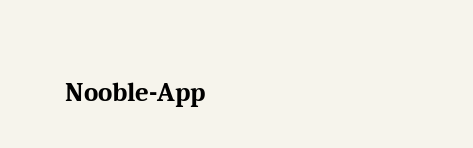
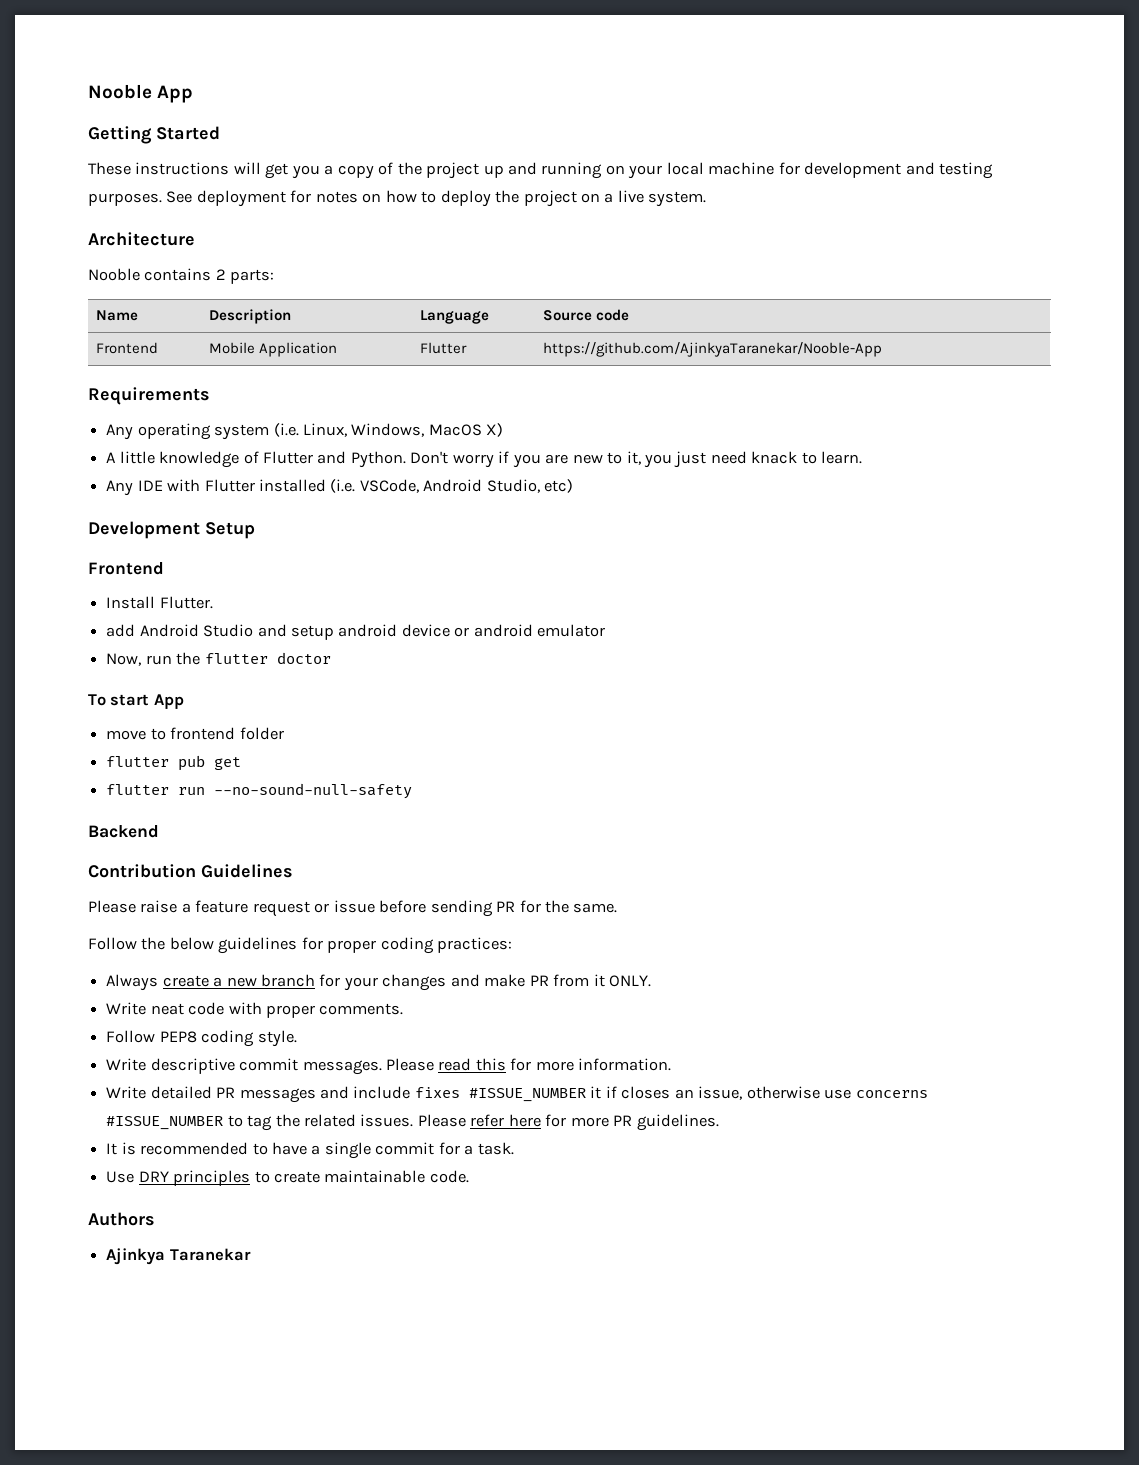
[65,82,205,107] Nooble-App -> [88,84,194,103] [88,126,220,144] [88,162,994,179] [88,190,707,207] [88,232,195,246] [88,268,275,284] [95,310,138,321] [208,309,291,324] [419,310,489,324] [542,309,629,321] [95,342,158,354] [208,342,337,357] [419,342,467,354] [542,342,882,357] [88,387,210,405] [106,423,504,440] [106,451,863,468] [106,479,574,496] [88,521,255,539] [88,562,164,575] [106,596,213,609] [106,624,606,640] [106,652,331,666] [88,694,184,709] [106,727,284,740] [106,755,242,771] [106,783,413,799] [88,825,159,838] [88,864,293,878] [88,900,618,917] [88,937,513,954] [106,974,652,991] [106,1002,404,1018] [106,1030,297,1047] [106,1058,672,1075] [106,1086,928,1103] [106,1114,719,1131] [106,1142,514,1159] [106,1170,469,1186] [88,1212,155,1226] [106,1248,251,1265] Nooble App // Getting Started // These instructions will get you a copy of the project up and running on your local machine for development and testing purposes. See deployment for notes on how to deploy the project on a live system. // Architecture // Nooble contains 2 parts: // Name | Description | Language | Source code // Frontend | Mobile Application | Flutter | https://github.com/AjinkyaTaranekar/Nooble-App // Requirements // Any operating system (i.e. Linux, Windows, MacOS X) // A little knowledge of Flutter and Python. Don't worry if you are new to it, you just need knack to learn. // Any IDE with Flutter installed (i.e. VSCode, Android Studio, etc) // Development Setup // Frontend // Install Flutter. // add Android Studio and setup android device or android emulator // Now, run the flutter doctor // To start App // move to frontend folder // flutter pub get // flutter run --no-sound-null-safety // Backend // Contribution Guidelines // Please raise a feature request or issue before sending PR for the same. // Follow the below guidelines for proper coding practices: // Always create a new branch for your changes and make PR from it ONLY. // Write neat code with proper comments. // Follow PEP8 coding style. // Write descriptive commit messages. Please read this for more information. // Write detailed PR messages and include fixes #ISSUE_NUMBER it if closes an issue, otherwise use concerns #ISSUE_NUMBER to tag the related issues. Please refer here for more PR guidelines. // It is recommended to have a single commit for a task. // Use DRY principles to create maintainable code. // Authors // Ajinkya Taranekar

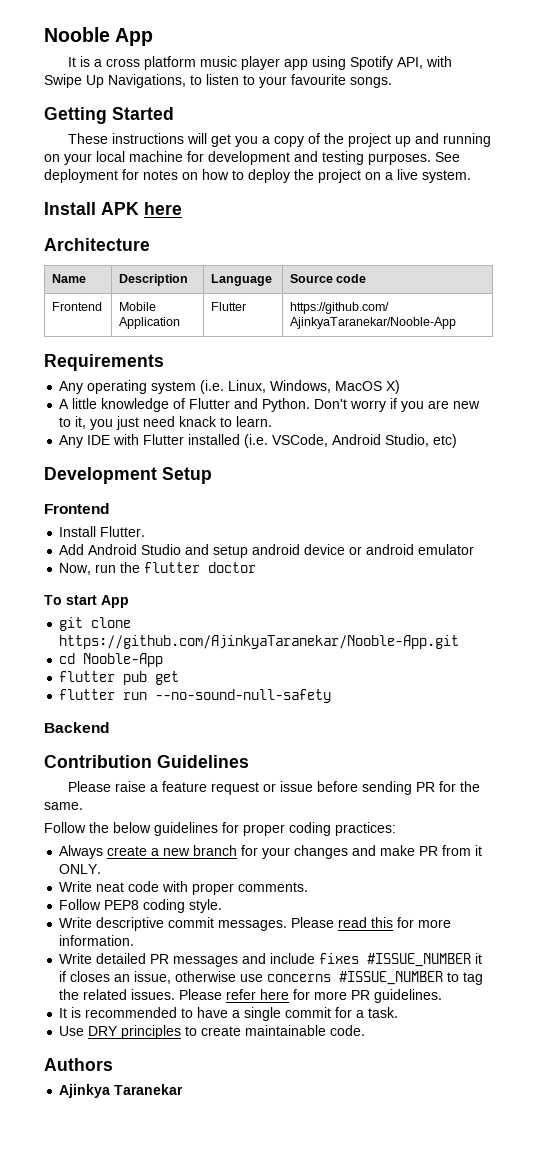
(194, 94) none -> [68,56,453,70] [44,74,392,88] // It is a cross platform music player app using Spotify API, with Swipe Up Navigations, to listen to your favourite songs.
[88,232,195,246] [88,268,275,284] Architecture // Nooble contains 2 parts: -> [44,202,182,215] [44,238,150,251] Install APK here // Architecture
[106,624,136,637] add -> [59,544,85,555] Add
[106,727,284,740] move to frontend folder -> [59,617,132,631] [59,635,460,649] [59,653,164,667] git clone https://github.com/AjinkyaTaranekar/Nooble-App.git // cd Nooble-App

